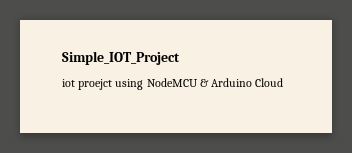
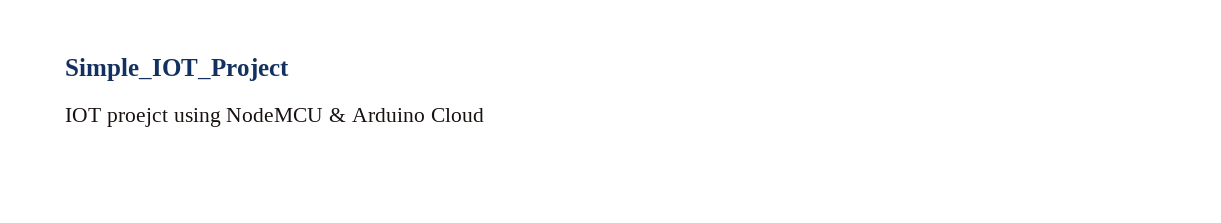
[62,79,75,87] iot -> [65,108,101,122] IOT

